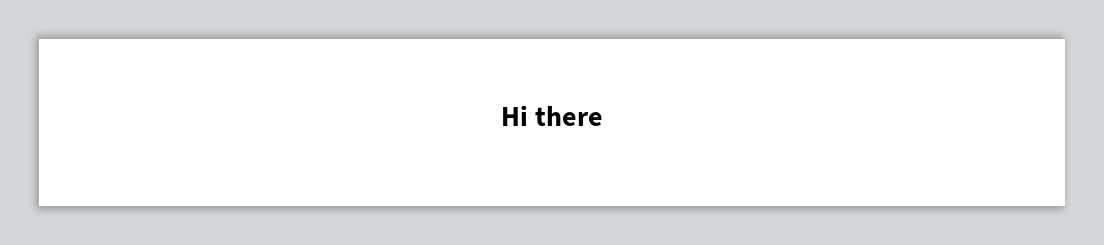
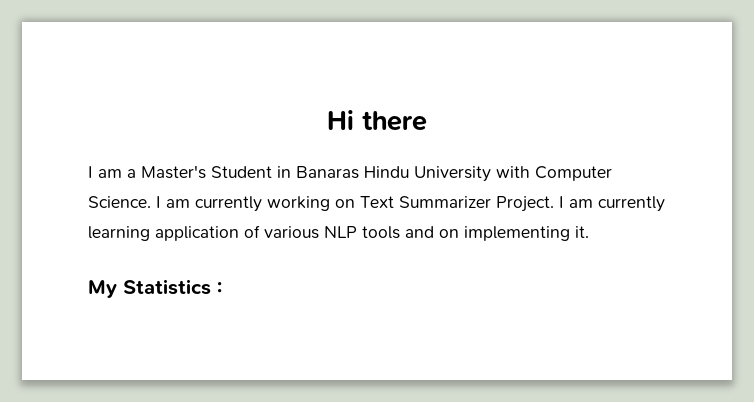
(604, 116) none -> [88,165,612,182] [88,196,665,212] [88,225,589,241] [88,279,222,298] // I am a Master's Student in Banaras Hindu University with Computer Science. I am currently working on Text Summarizer Project. I am currently learning application of various NLP tools and on implementing it. // My Statistics :

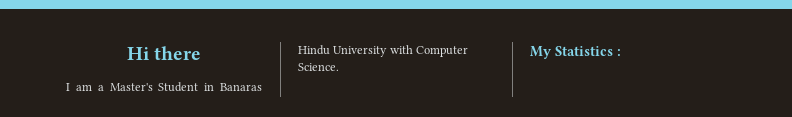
[156,196,665,212] [88,225,589,241] I am currently working on Text Summarizer Project. I am currently learning application of various NLP tools and on implementing it. -> (339, 67) none

